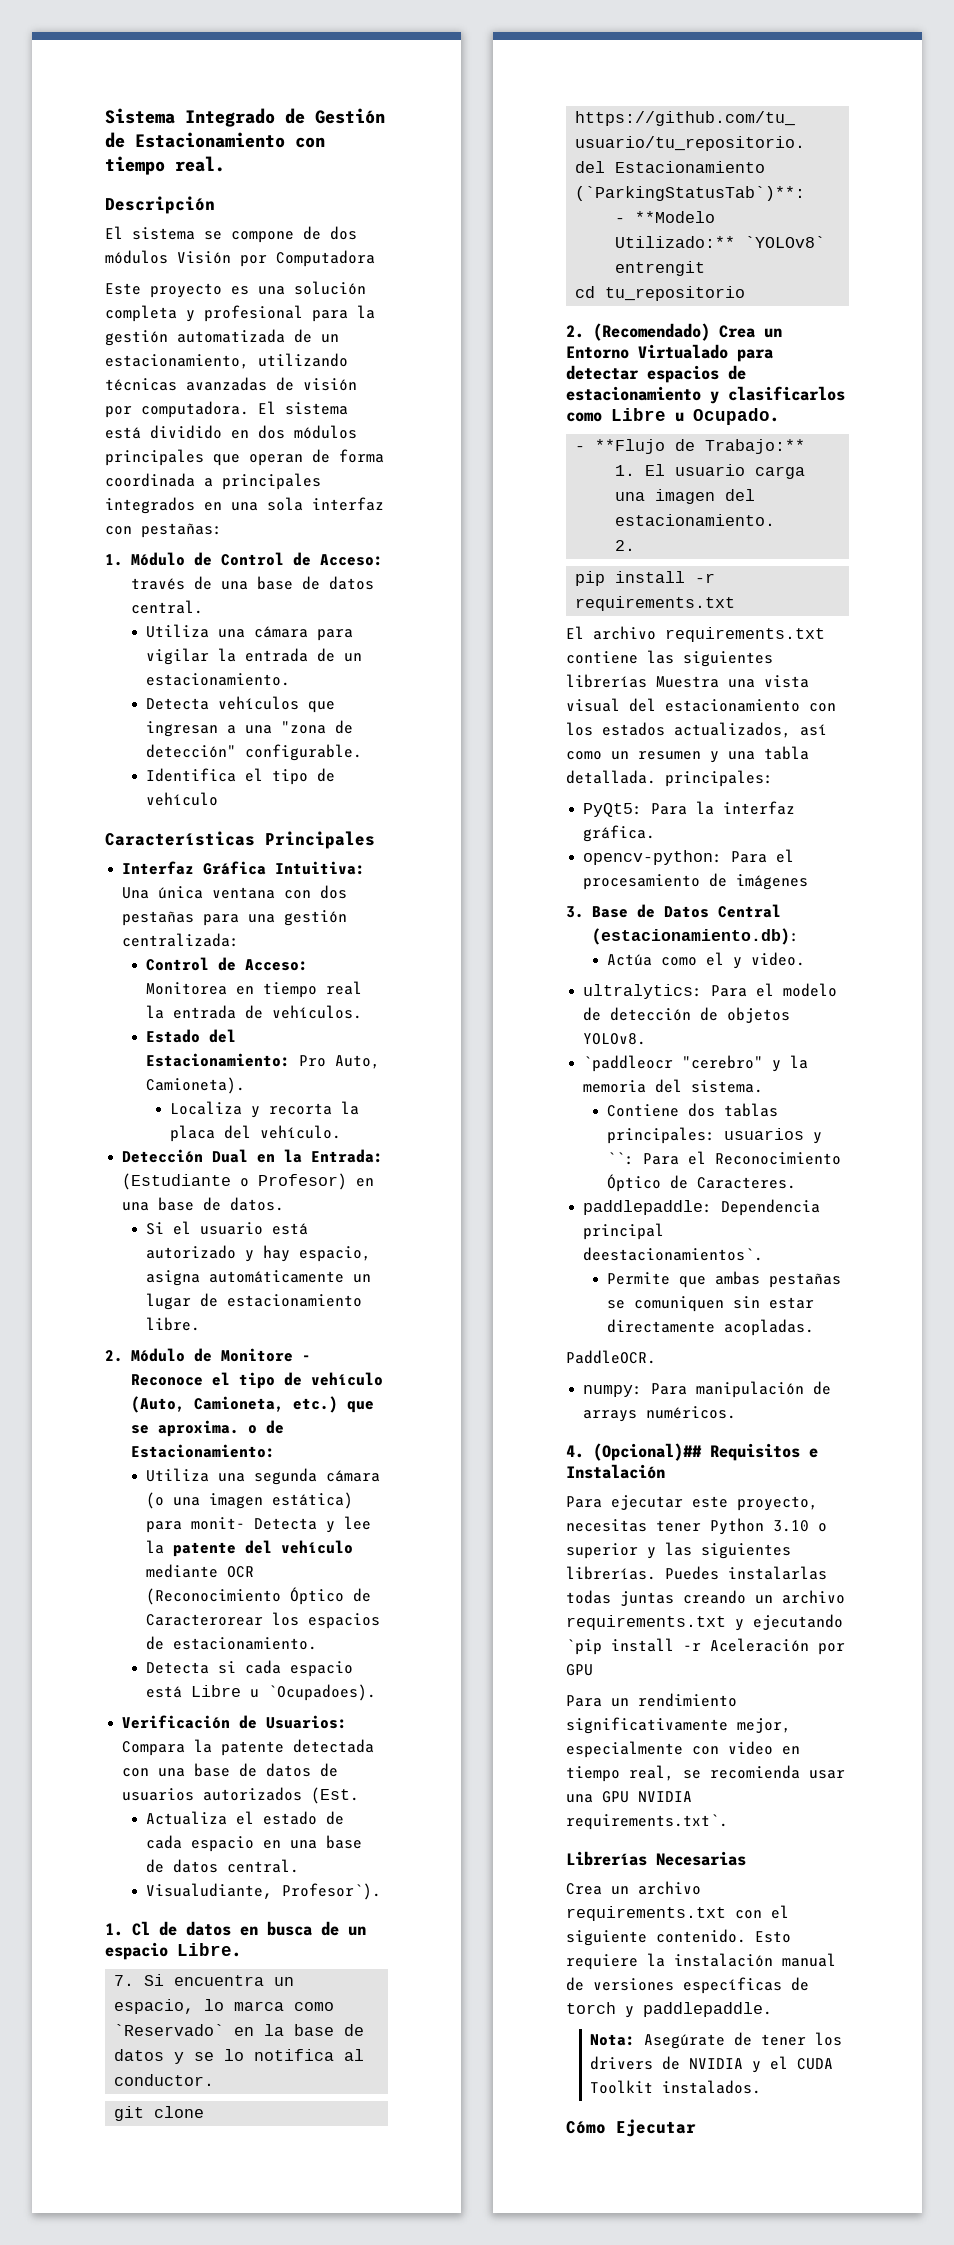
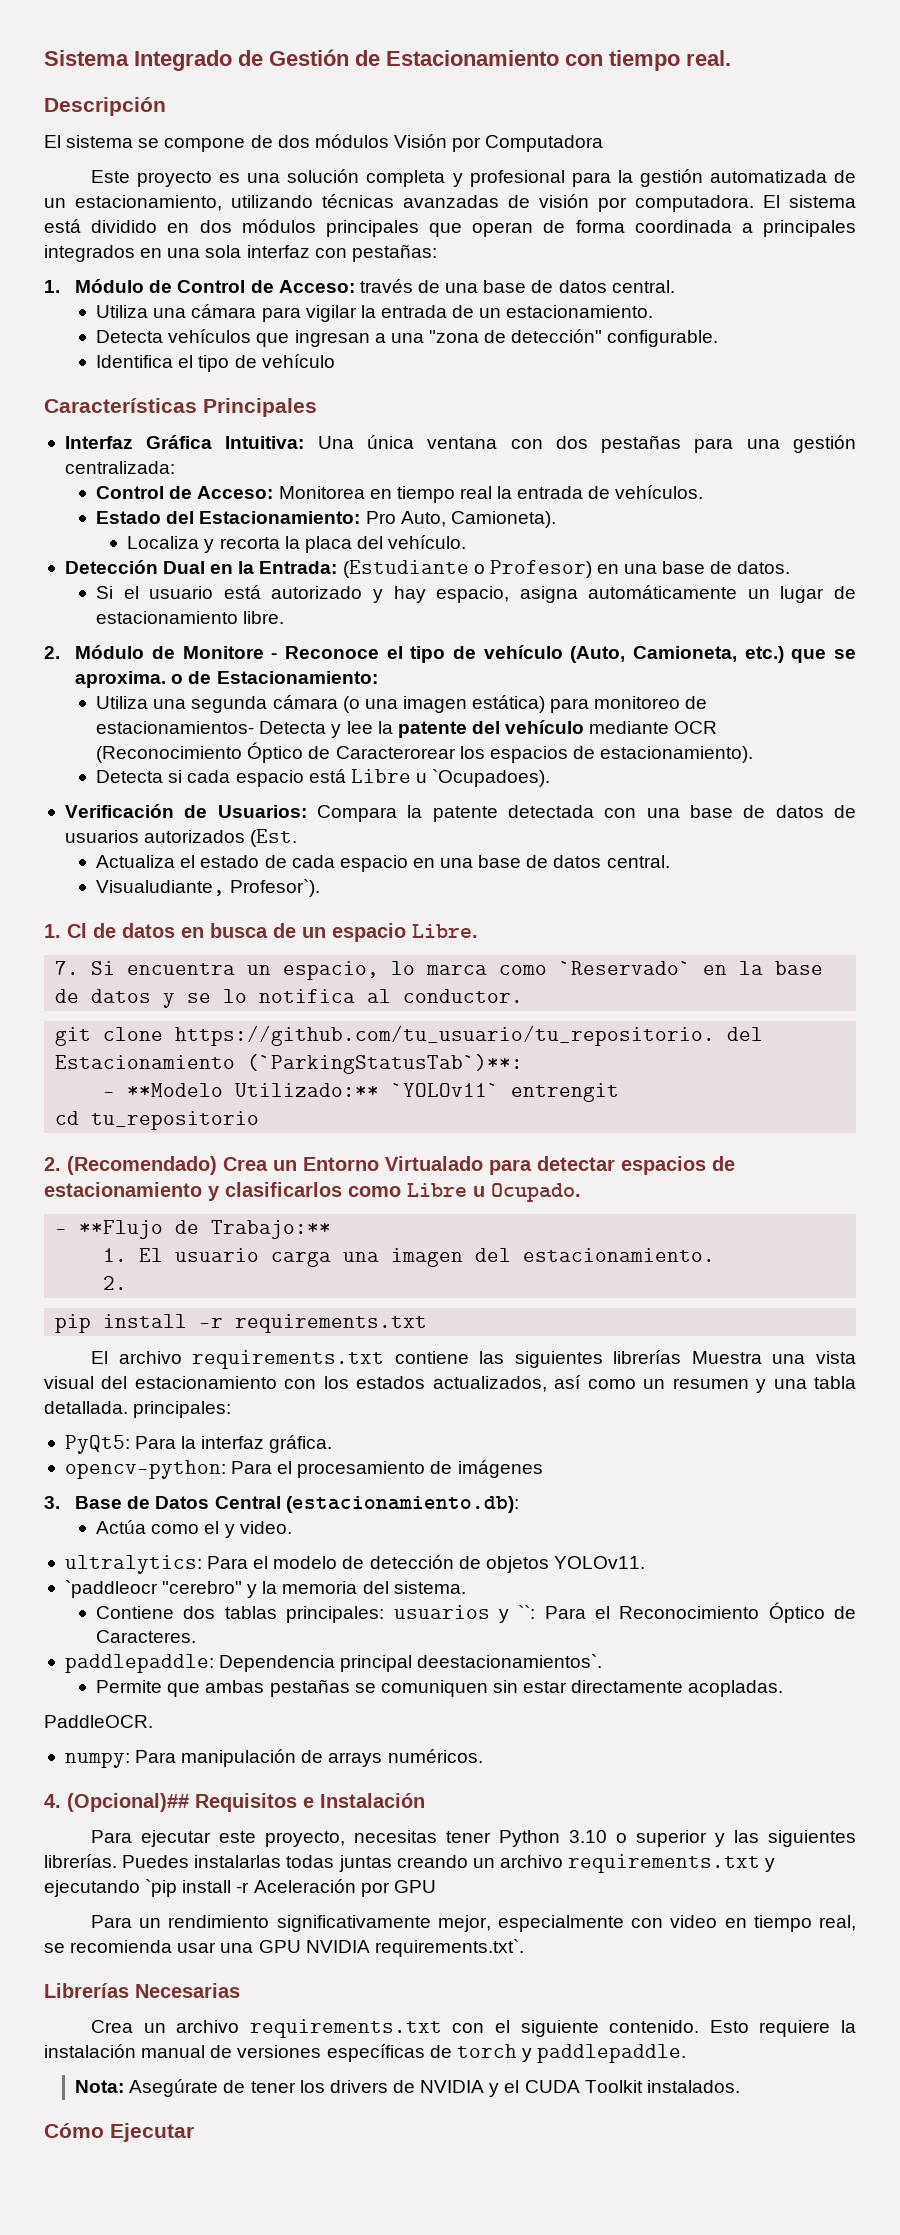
[191,1517,246,1530] monit- -> [594,696,708,709] [96,721,255,734] monitoreo de estacionamientos-
[173,1637,318,1650] estacionamiento. -> [600,746,754,763] estacionamiento).
[745,236,826,248] `YOLOv8` -> [391,1083,500,1097] `YOLOv11`
[583,1033,647,1045] YOLOv8. -> [553,1556,645,1569] YOLOv11.

